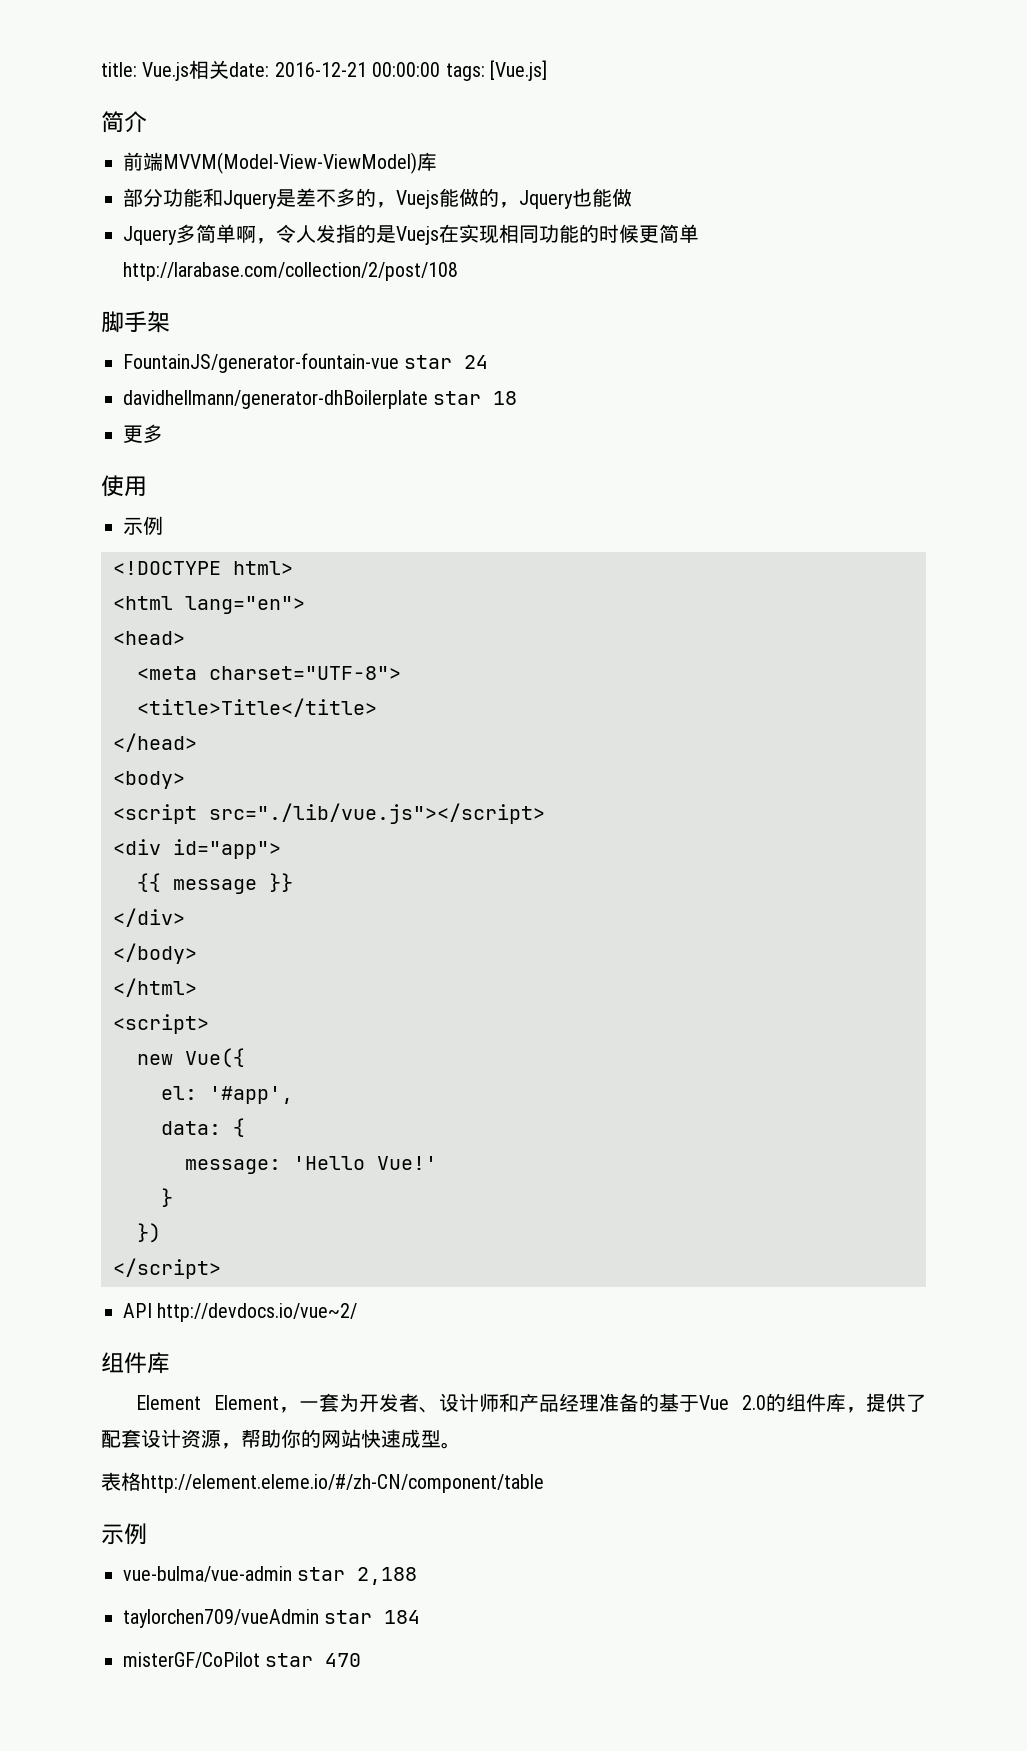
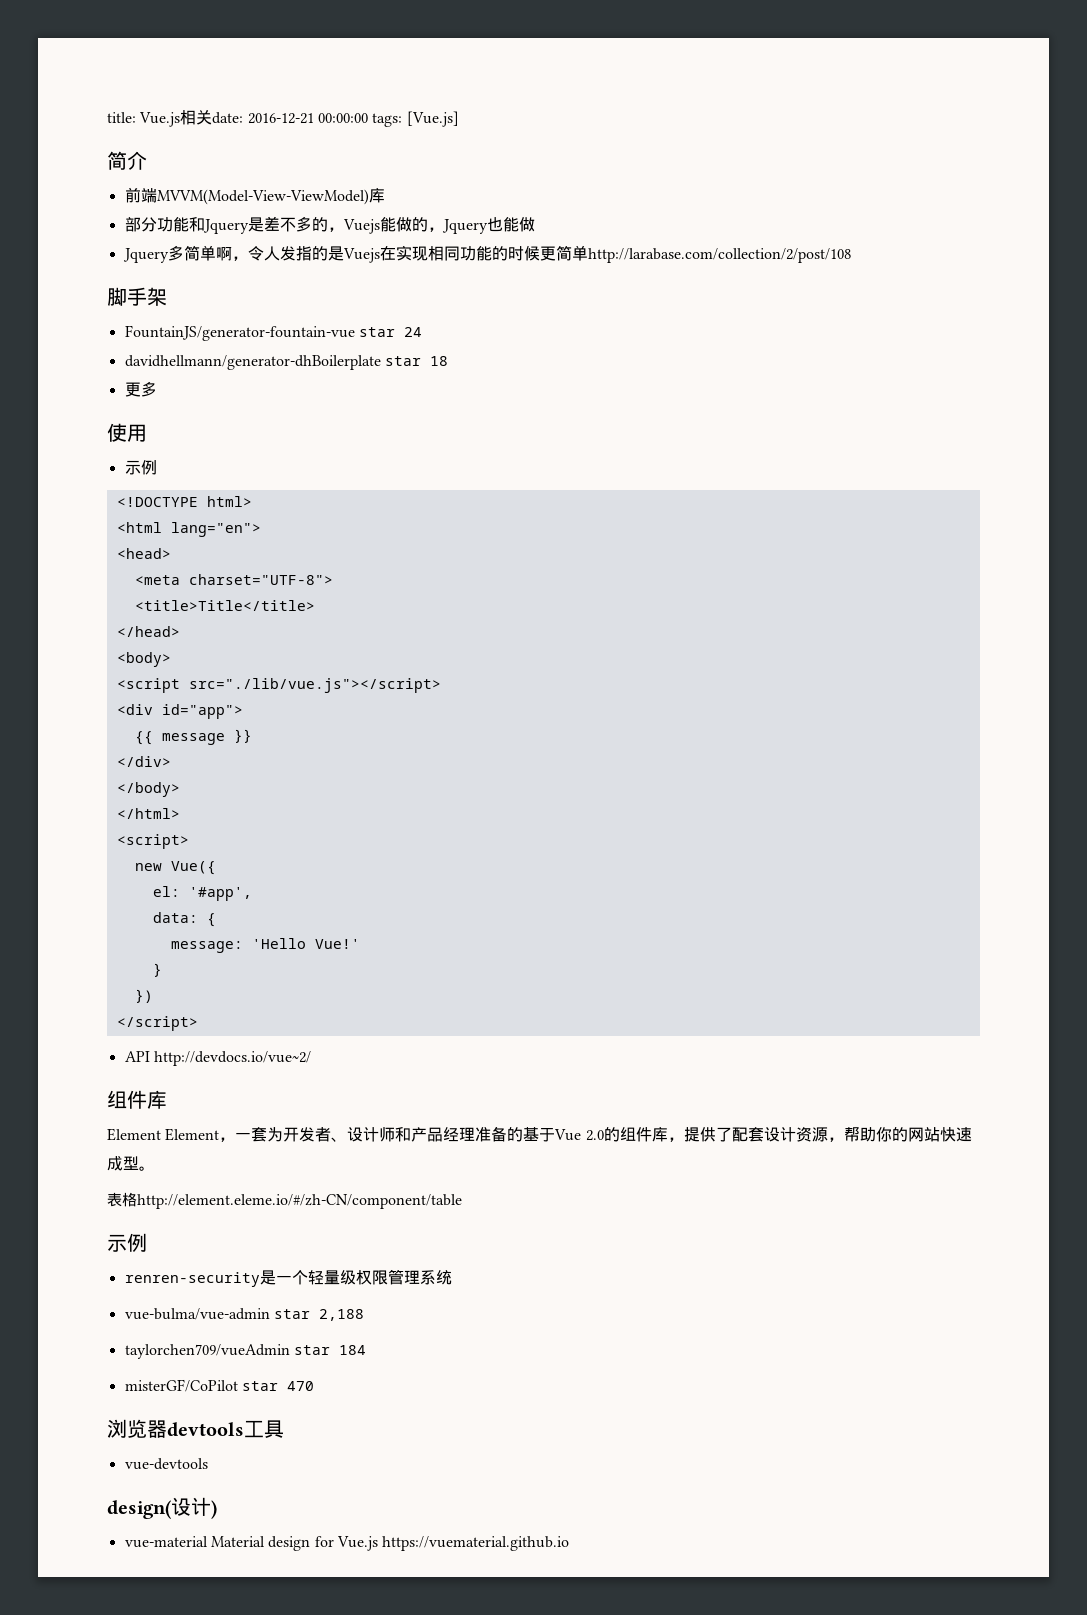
(147, 1534) none -> [124,1269,452,1287] // renren-security是一个轻量级权限管理系统
(362, 1660) none -> [107,1419,284,1438] [124,1458,208,1470] [107,1497,217,1519] [124,1536,570,1551] // 浏览器devtools工具 // vue-devtools // design(设计) // vue-material Material design for Vue.js https://vuematerial.github.io

